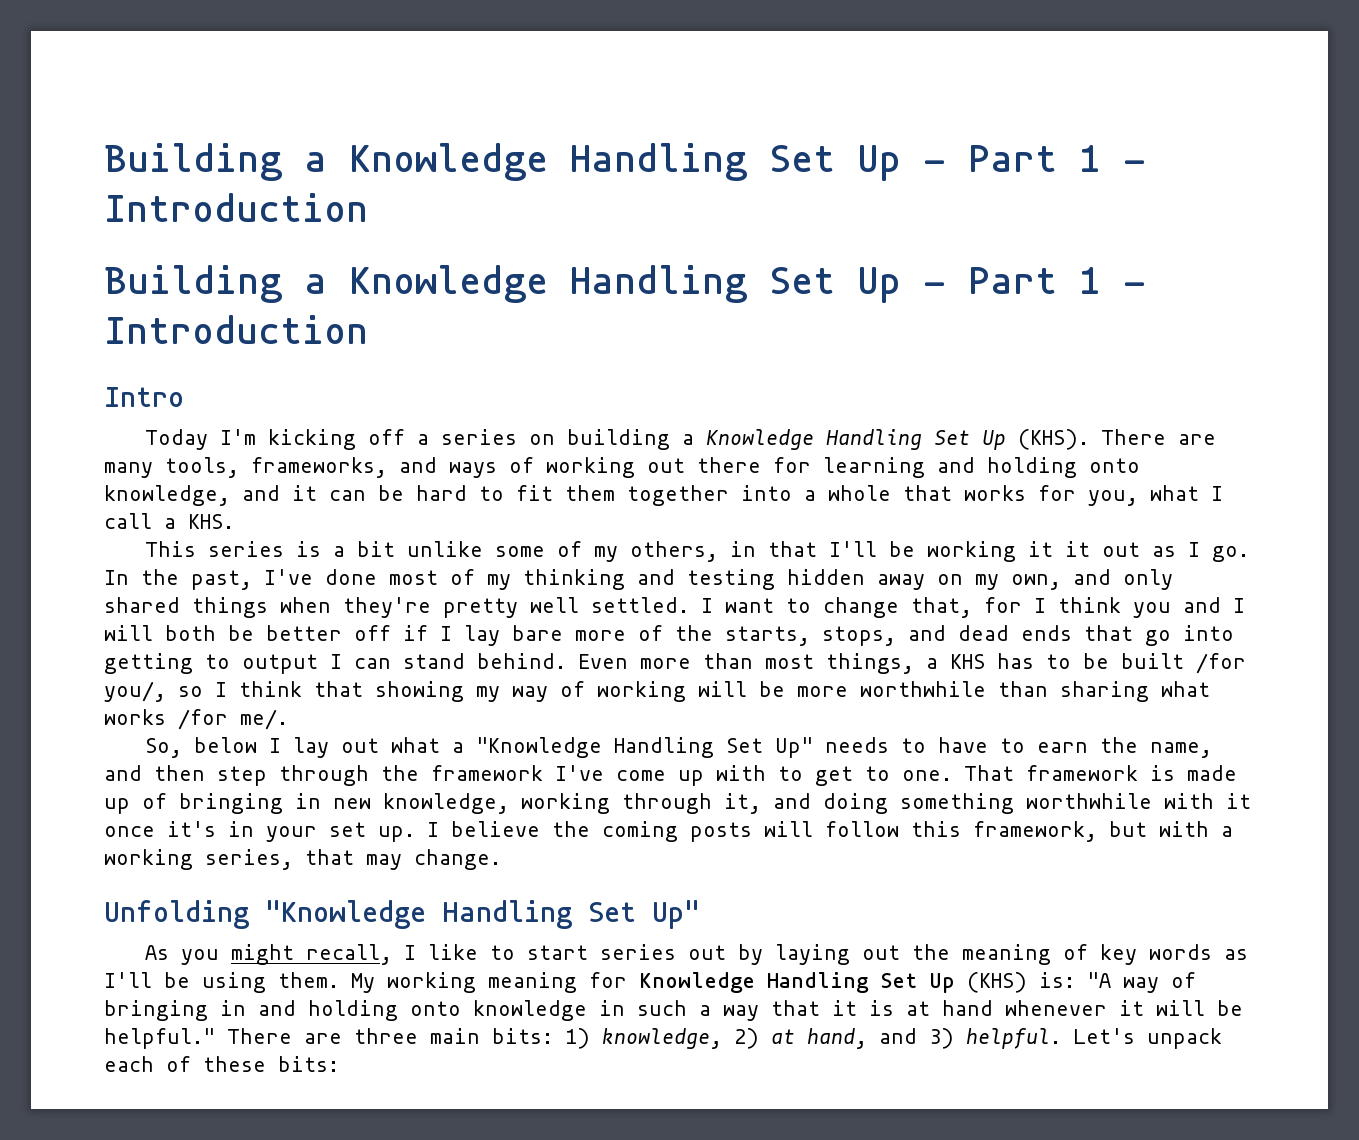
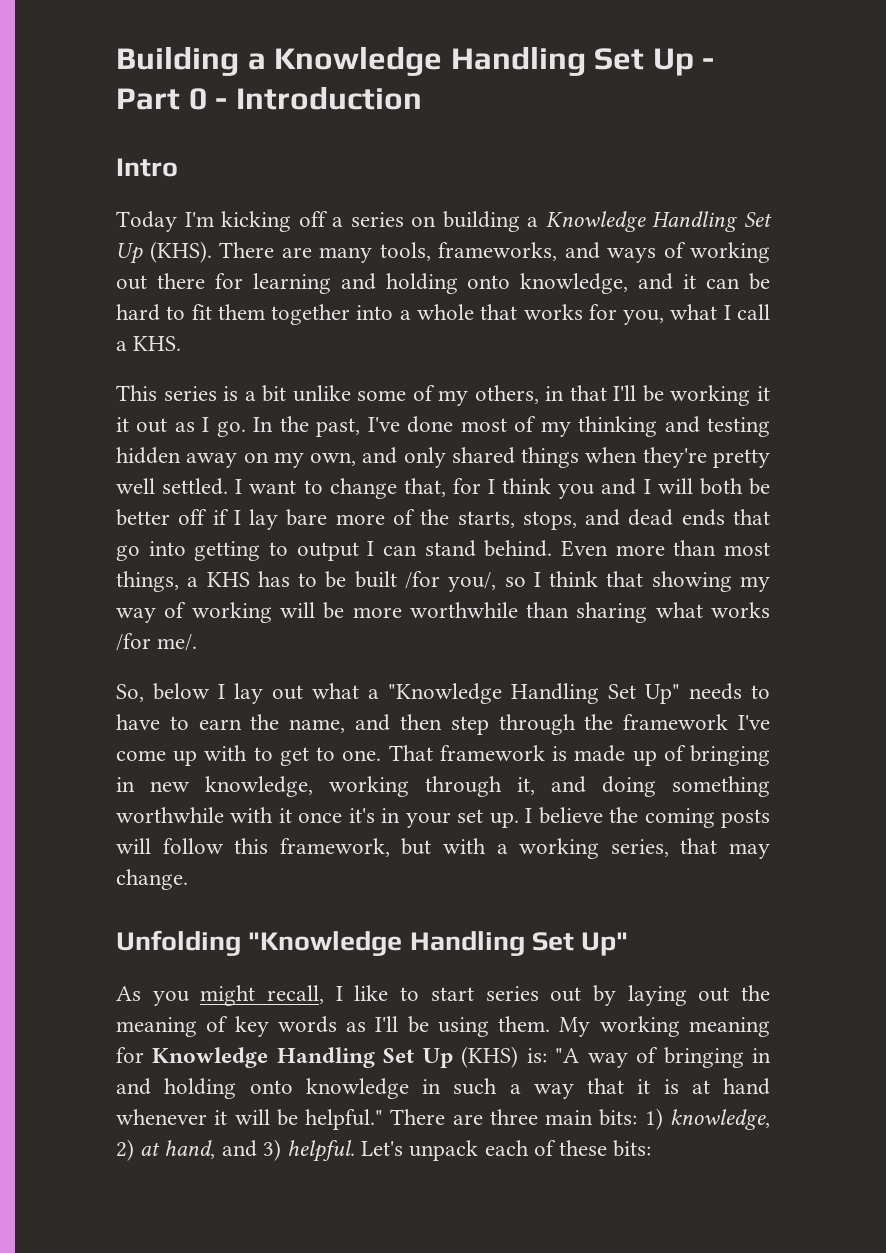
[104,143,1146,181] [104,193,368,222] [104,265,1101,303] Building a Knowledge Handling Set Up - Part 1 - Introduction // Building a Knowledge Handling Set Up - Part 1 -> [116,46,715,76] [116,88,207,110] Building a Knowledge Handling Set Up - Part 0

